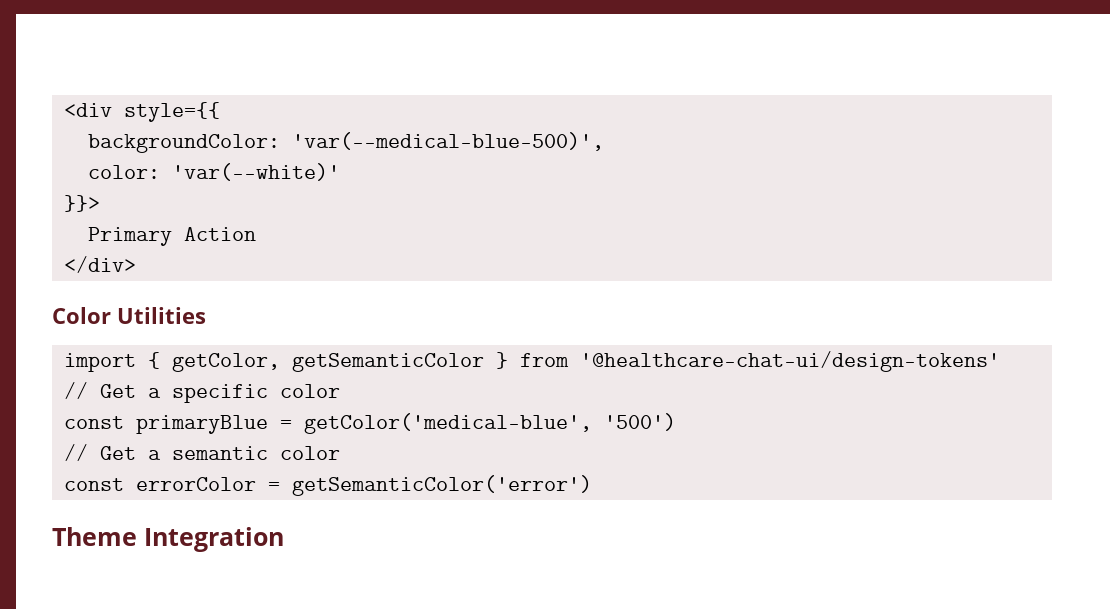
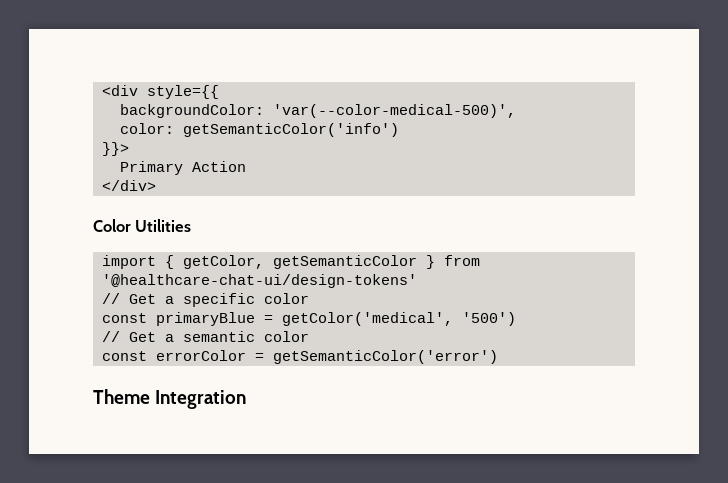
[291,132,604,151] 'var(--medical-blue-500)', -> [272,104,516,118] 'var(--color-medical-500)',
[171,163,340,181] 'var(--white)' -> [182,123,399,137] getSemanticColor('info')
[303,413,592,434] getColor('medical-blue', -> [281,312,453,326] getColor('medical',

